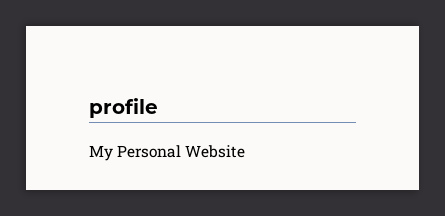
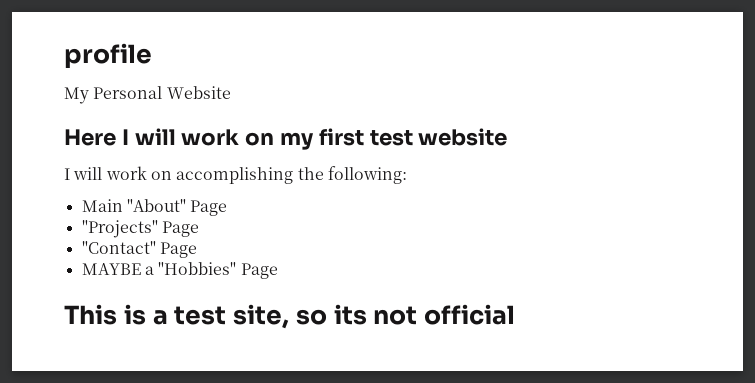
(246, 151) none -> [64,128,508,150] [64,166,407,184] [81,199,228,216] [81,220,199,238] [81,241,197,258] [81,262,278,279] [64,304,515,329] // Here I will work on my first test website // I will work on accomplishing the following: // Main "About" Page // "Projects" Page // "Contact" Page // MAYBE a "Hobbies" Page // This is a test site, so its not official

